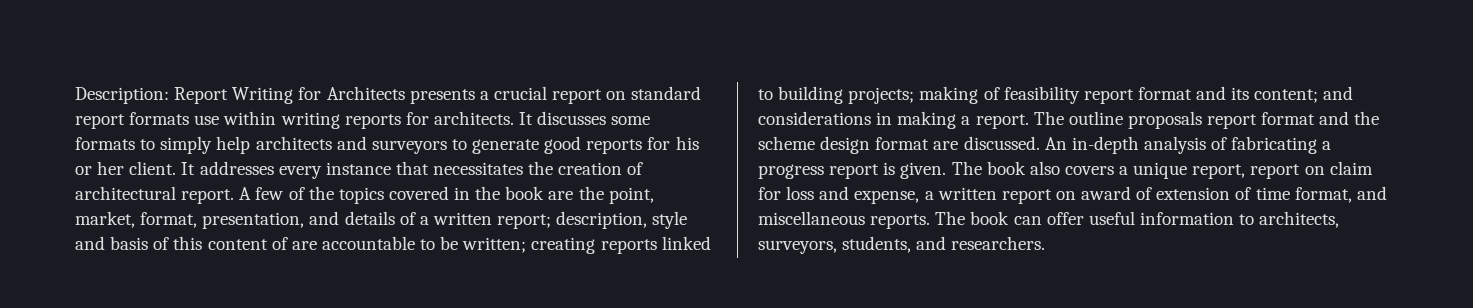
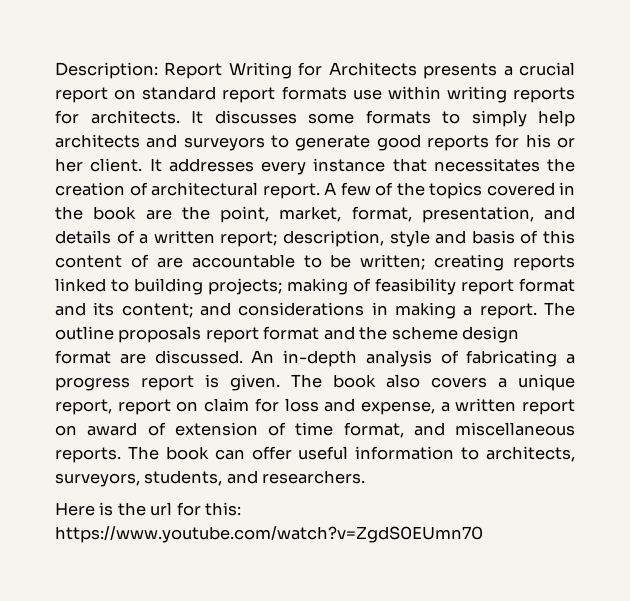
(1046, 243) none -> [55,502,242,516] [55,526,483,543] // Here is the url for this: https://www.youtube.com/watch?v=ZgdS0EUmn70

